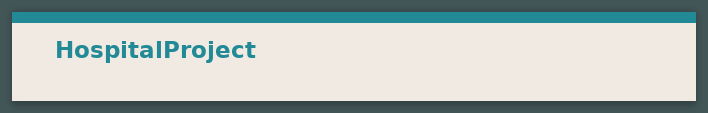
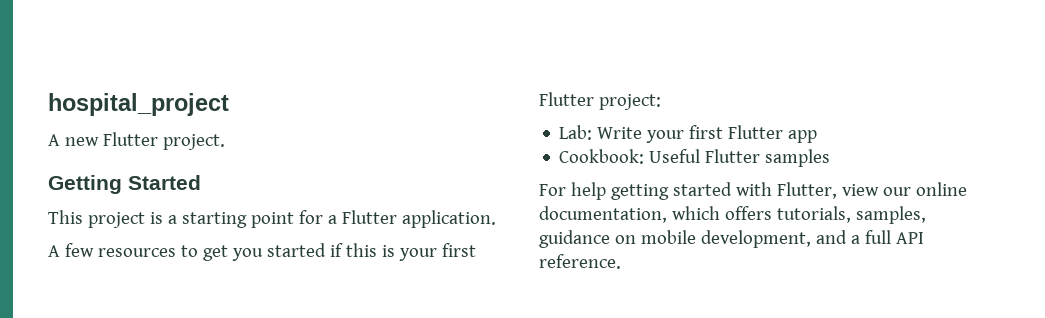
[55,41,256,63] HospitalProject -> [48,93,229,116] [48,132,225,150] [48,175,201,194] [48,210,496,228] [48,243,476,261] [539,92,661,110] [559,125,818,143] [559,149,831,167] [539,182,967,200] [539,206,926,224] [539,230,924,248] [539,254,621,269] hospital_project // A new Flutter project. // Getting Started // This project is a starting point for a Flutter application. // A few resources to get you started if this is your first Flutter project: // Lab: Write your first Flutter app // Cookbook: Useful Flutter samples // For help getting started with Flutter, view our online documentation, which offers tutorials, samples, guidance on mobile development, and a full API reference.

